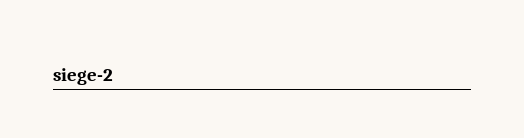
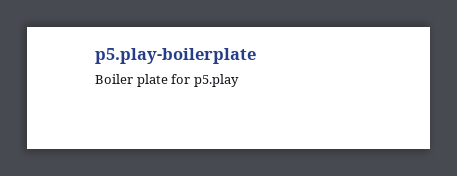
[53,68,113,85] siege-2 -> [95,48,256,64] [95,74,239,87] p5.play-boilerplate // Boiler plate for p5.play

